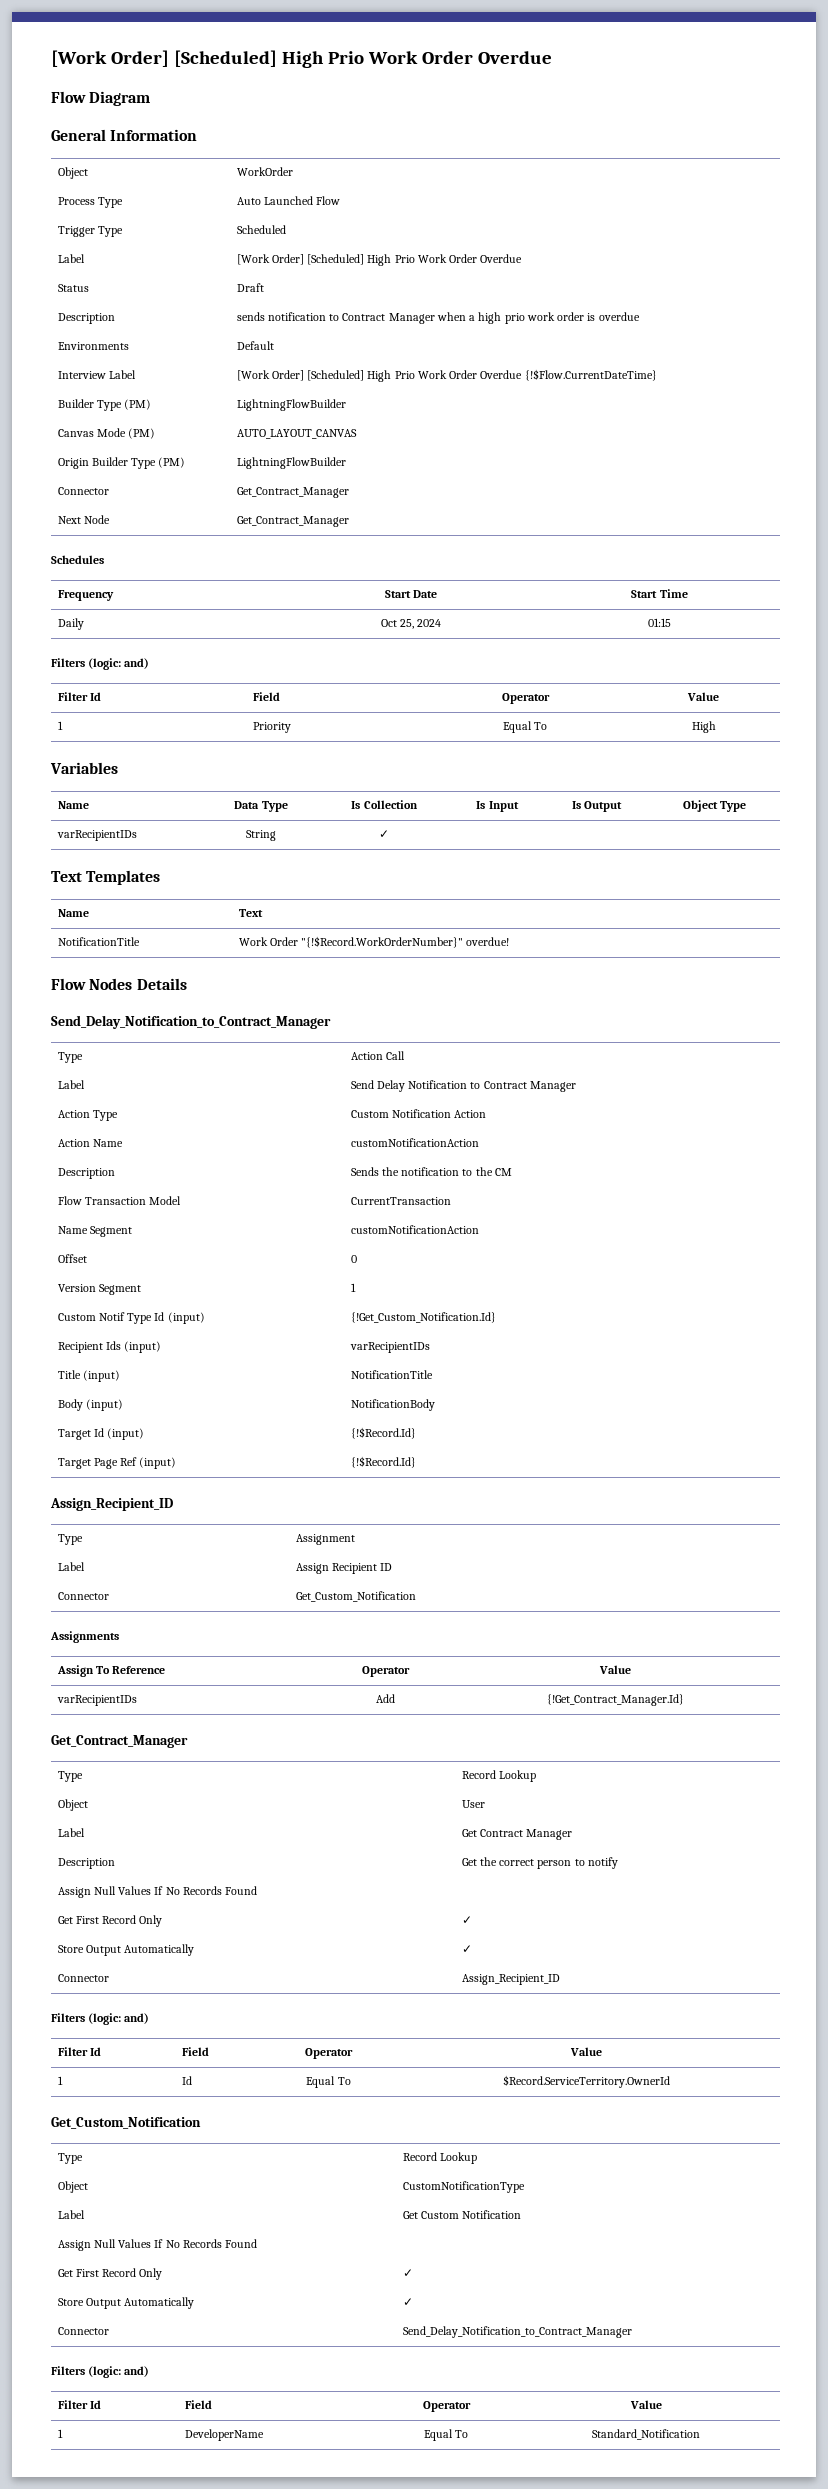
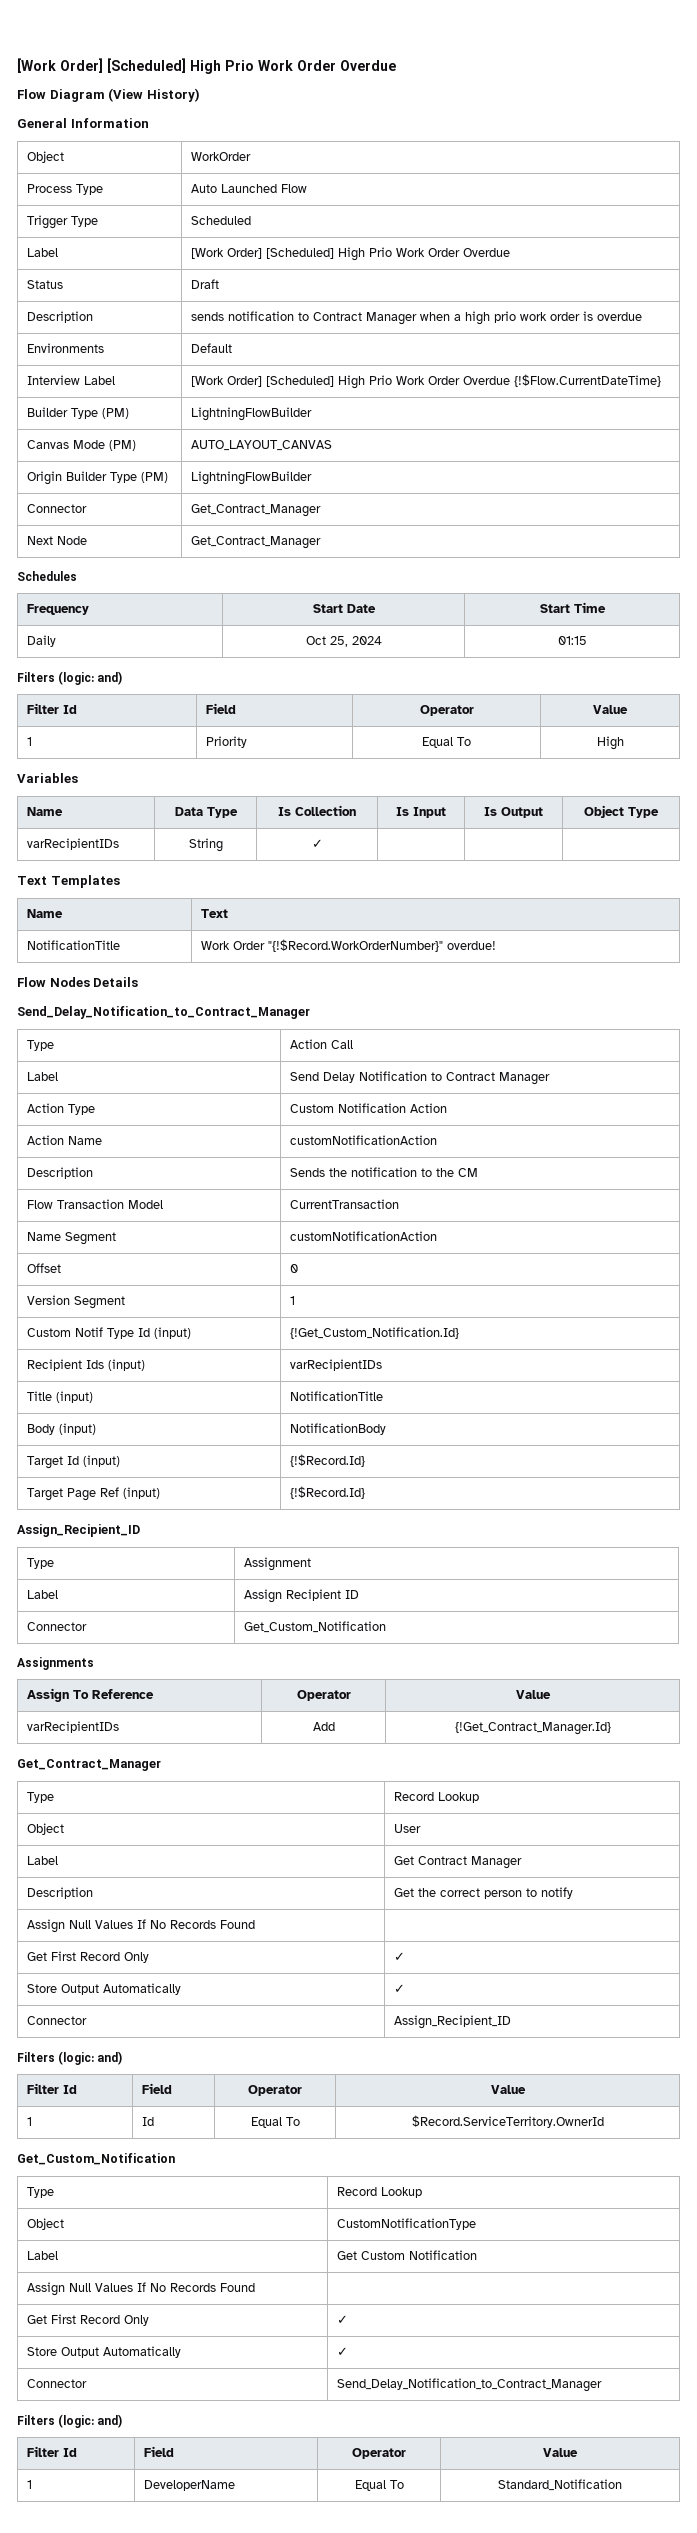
(151, 98) none -> [108,88,200,102] (View History)

